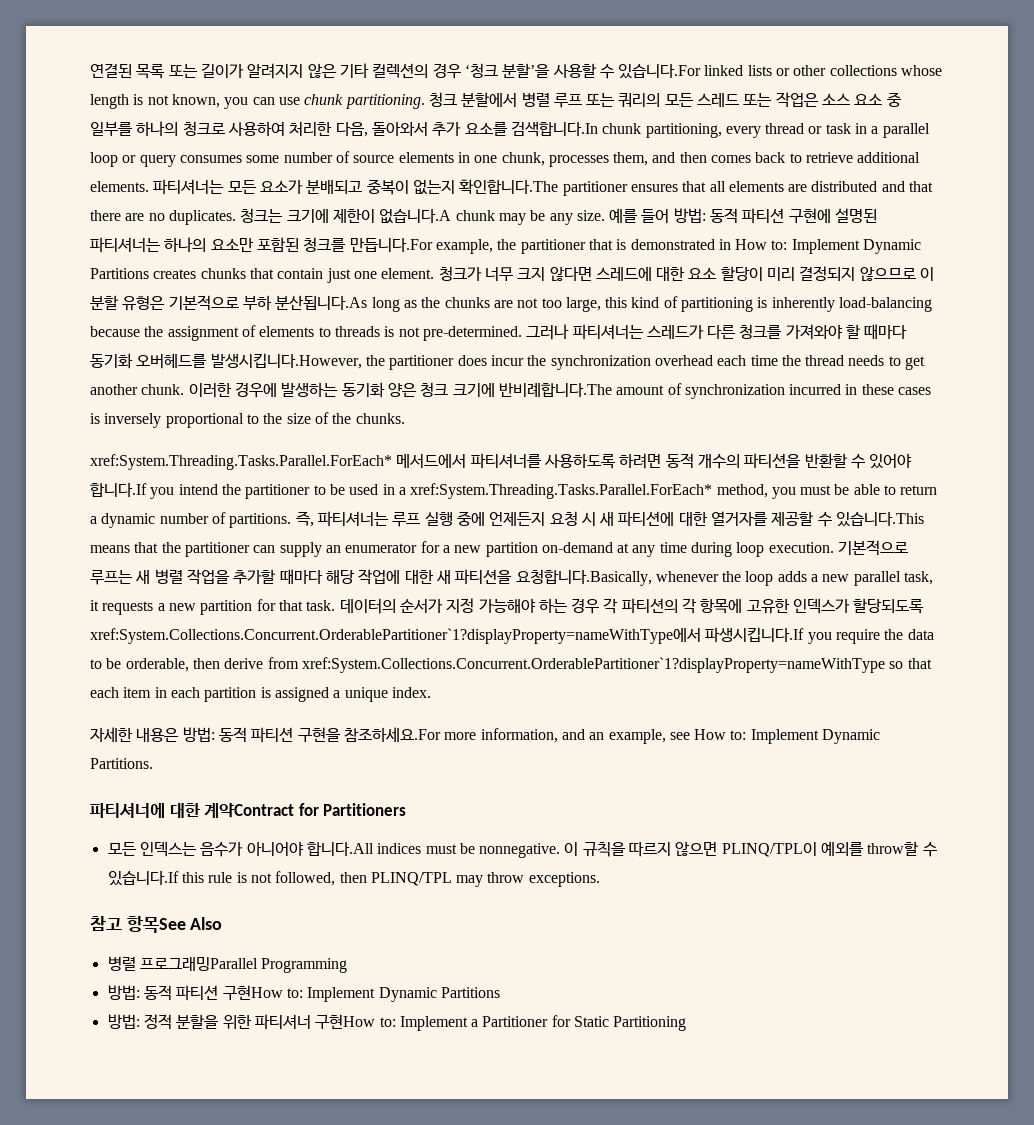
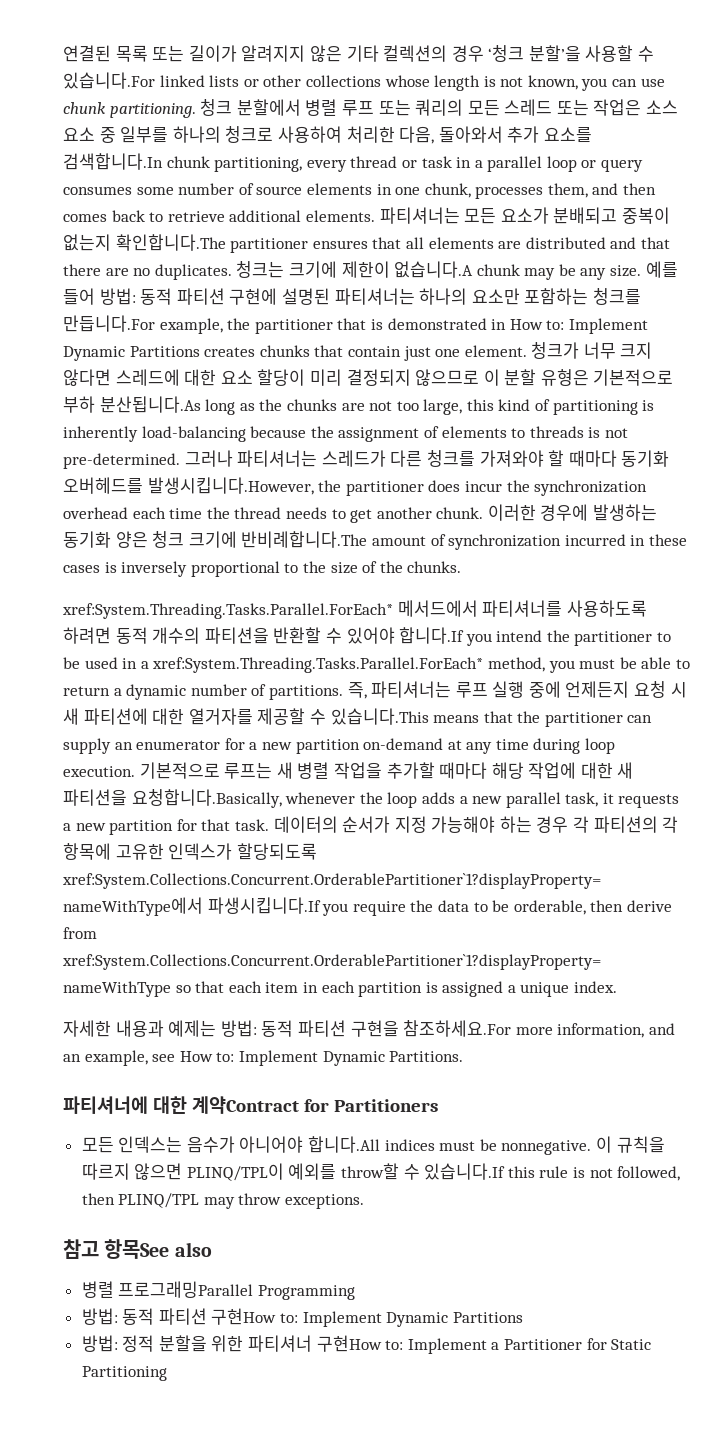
[256,237,299,252] 포함된 -> [524,288,589,305] 포함하는
[136,728,180,742] 내용은 -> [115,1020,217,1037] 내용과 예제는
[190,917,223,930] Also -> [174,1242,212,1257] also

